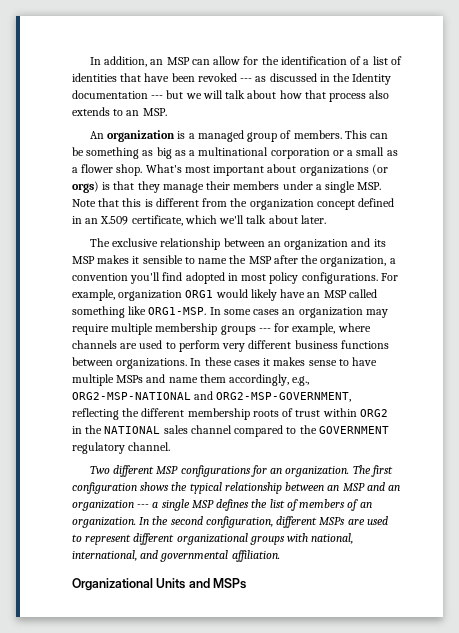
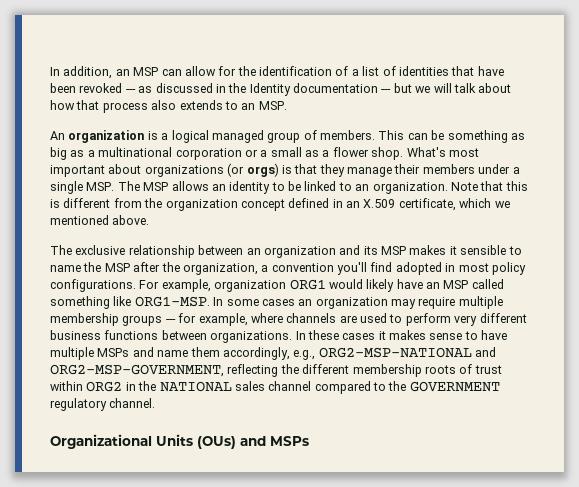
(195, 136) none -> [171,130,209,143] logical
(382, 186) none -> [117,181,448,194] The MSP allows an identity to be linked to an organization.
[219,215,326,224] we'll talk about later. -> [494,201,510,208] [50,215,150,225] we mentioned above.
[89,465,393,477] [72,482,401,494] [72,499,372,511] [72,516,388,528] [72,533,354,545] [72,550,280,562] // Two different MSP configurations for an organization. The first configuration shows the typical relationship between an MSP and an organization --- a single MSP defines the list of members of an organization. In the second configuration, different MSPs are used to represent different organizational groups with national, international, and governmental affiliation. -> (156, 403) none
(186, 583) none -> [197,436,236,449] (OUs)

